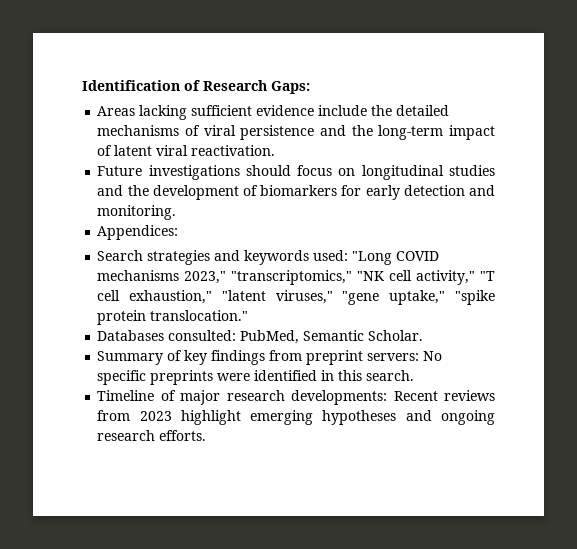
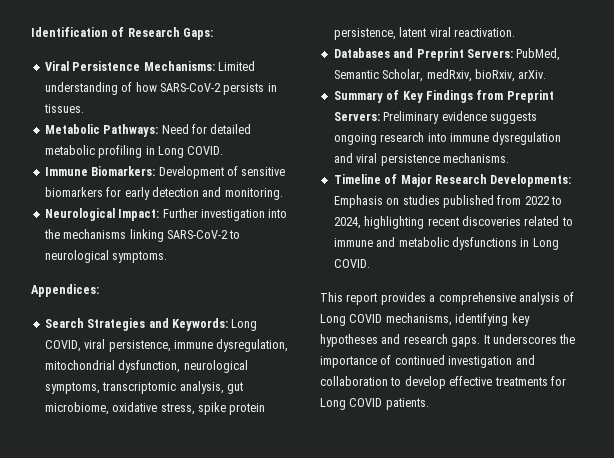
[97,105,450,120] [97,125,495,140] [97,145,276,156] [97,165,495,180] [97,185,258,200] Areas lacking sufficient evidence include the detailed mechanisms of viral persistence and the long-term impact of latent viral reactivation. // Future investigations should focus on longitudinal studies and the development of -> [44,61,255,71] [44,82,277,95] [43,104,84,113] [44,124,252,137] [44,145,224,158] [44,166,286,179] Viral Persistence Mechanisms: Limited understanding of how SARS-CoV-2 persists in tissues. // Metabolic Pathways: Need for detailed metabolic profiling in Long COVID. // Immune Biomarkers: Development of sensitive
[97,225,179,240] [97,250,440,265] [97,270,495,285] [97,290,495,305] [97,310,249,325] [97,330,424,344] [97,350,443,365] [97,370,415,385] [97,390,495,405] [97,410,495,425] [97,430,207,441] Appendices: // Search strategies and keywords used: "Long COVID mechanisms 2023," "transcriptomics," "NK cell activity," "T cell exhaustion," "latent viruses," "gene uptake," "spike protein translocation." // Databases consulted: PubMed, Semantic Scholar. // Summary of key findings from preprint servers: No specific preprints were identified in this search. // Timeline of major research developments: Recent reviews from 2023 highlight emerging hypotheses and ongoing research efforts. -> [44,208,288,221] [43,229,241,242] [44,250,168,263] [31,284,99,297] [44,318,258,331] [44,339,289,352] [44,360,248,373] [44,381,243,394] [44,402,266,415] [333,27,515,40] [333,48,561,61] [333,69,547,82] [333,90,554,103] [333,111,537,124] [333,132,562,145] [333,153,509,166] [333,174,572,187] [333,195,562,208] [333,216,573,229] [333,237,559,250] [333,259,370,268] [320,292,575,305] [320,313,530,326] [320,334,576,347] [320,355,535,368] [320,376,566,389] [320,398,429,410] Neurological Impact: Further investigation into the mechanisms linking SARS-CoV-2 to neurological symptoms. // Appendices: // Search Strategies and Keywords: Long COVID, viral persistence, immune dysregulation, mitochondrial dysfunction, neurological symptoms, transcriptomic analysis, gut microbiome, oxidative stress, spike protein persistence, latent viral reactivation. // Databases and Preprint Servers: PubMed, Semantic Scholar, medRxiv, bioRxiv, arXiv. // Summary of Key Findings from Preprint Servers: Preliminary evidence suggests ongoing research into immune dysregulation and viral persistence mechanisms. // Timeline of Major Research Developments: Emphasis on studies published from 2022 to 2024, highlighting recent discoveries related to immune and metabolic dysfunctions in Long COVID. // This report provides a comprehensive analysis of Long COVID mechanisms, identifying key hypotheses and research gaps. It underscores the importance of continued investigation and collaboration to develop effective treatments for Long COVID patients.

